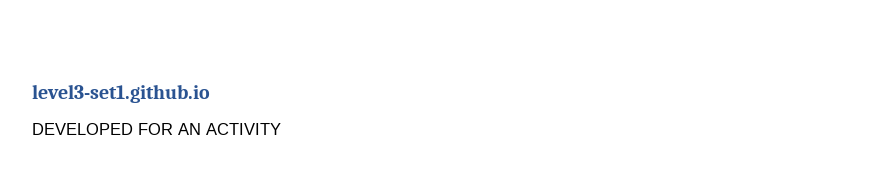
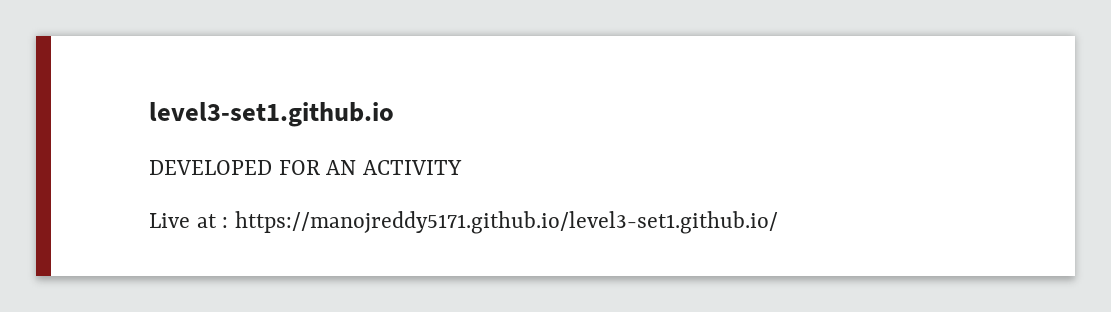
(281, 129) none -> [149,211,778,234] // Live at : https://manojreddy5171.github.io/level3-set1.github.io/

